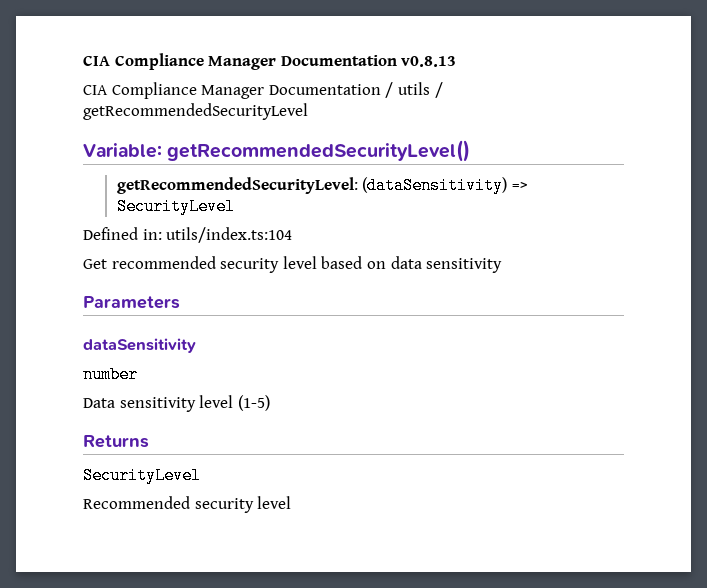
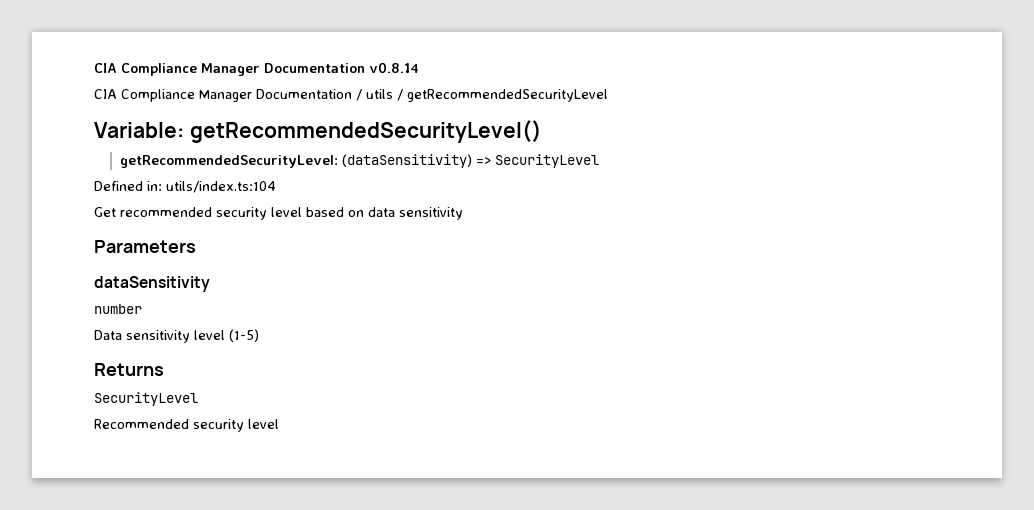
[83,53,457,70] CIA Compliance Manager Documentation v0.8.13 -> [94,62,419,76] CIA Compliance Manager Documentation v0.8.14

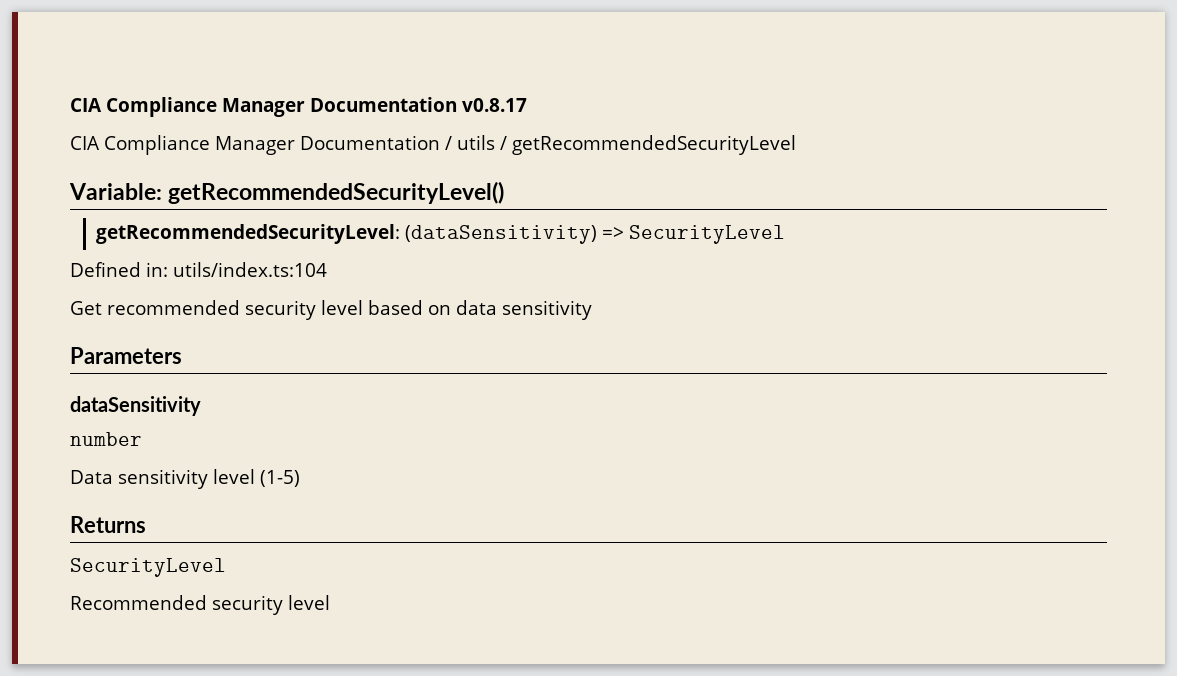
[94,62,419,76] CIA Compliance Manager Documentation v0.8.14 -> [70,97,527,117] CIA Compliance Manager Documentation v0.8.17

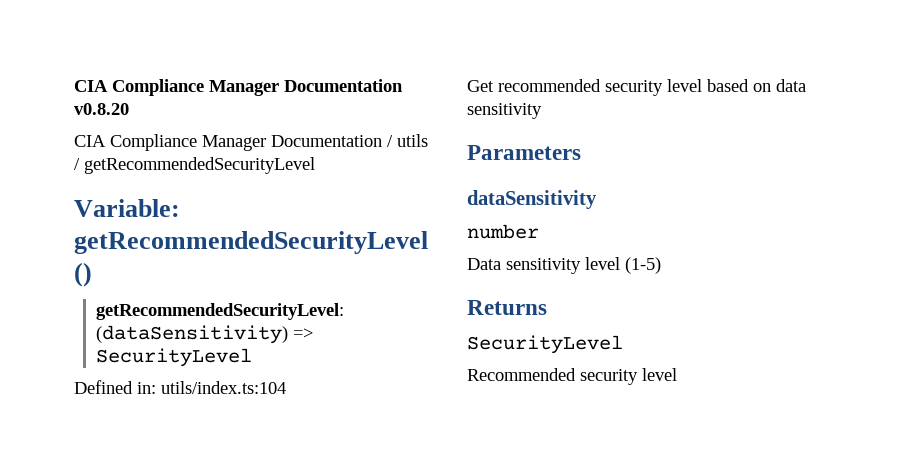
[70,97,527,117] CIA Compliance Manager Documentation v0.8.17 -> [74,79,403,96] [74,103,129,115] CIA Compliance Manager Documentation v0.8.20

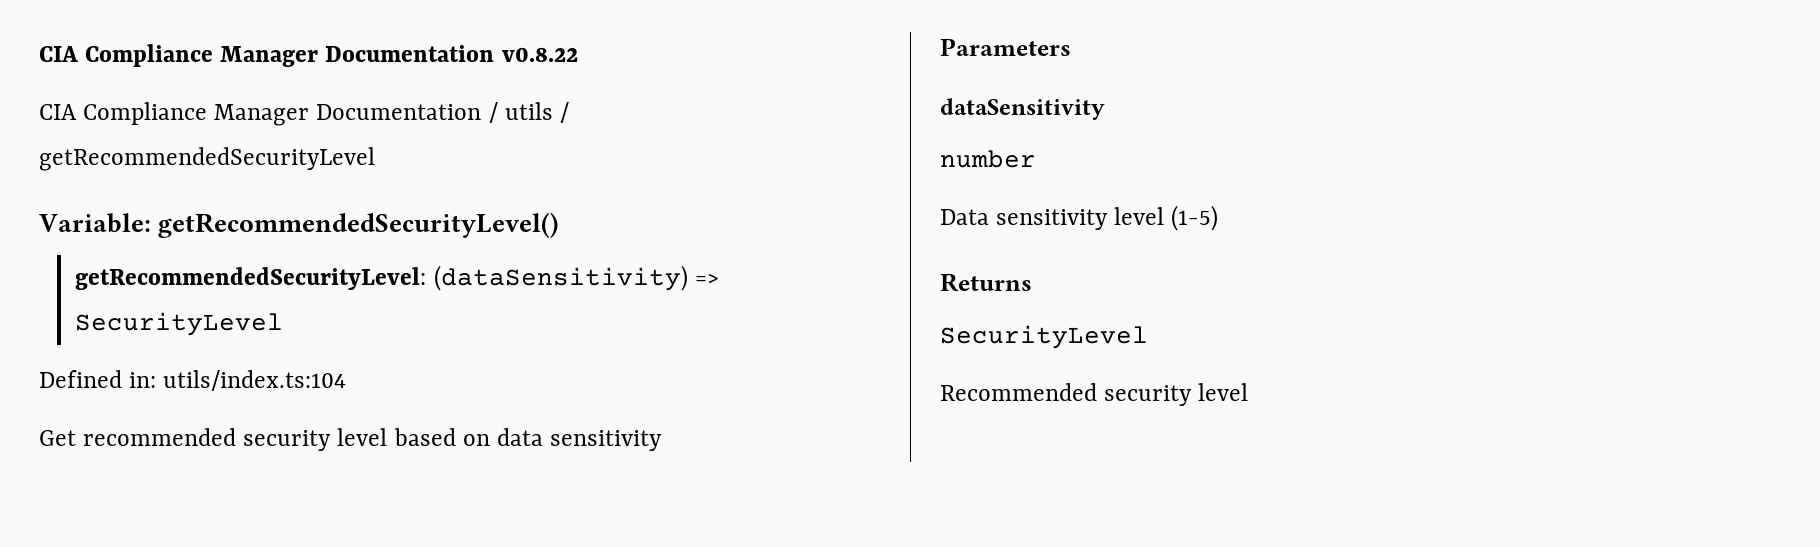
[74,79,403,96] [74,103,129,115] CIA Compliance Manager Documentation v0.8.20 -> [39,44,578,67] CIA Compliance Manager Documentation v0.8.22

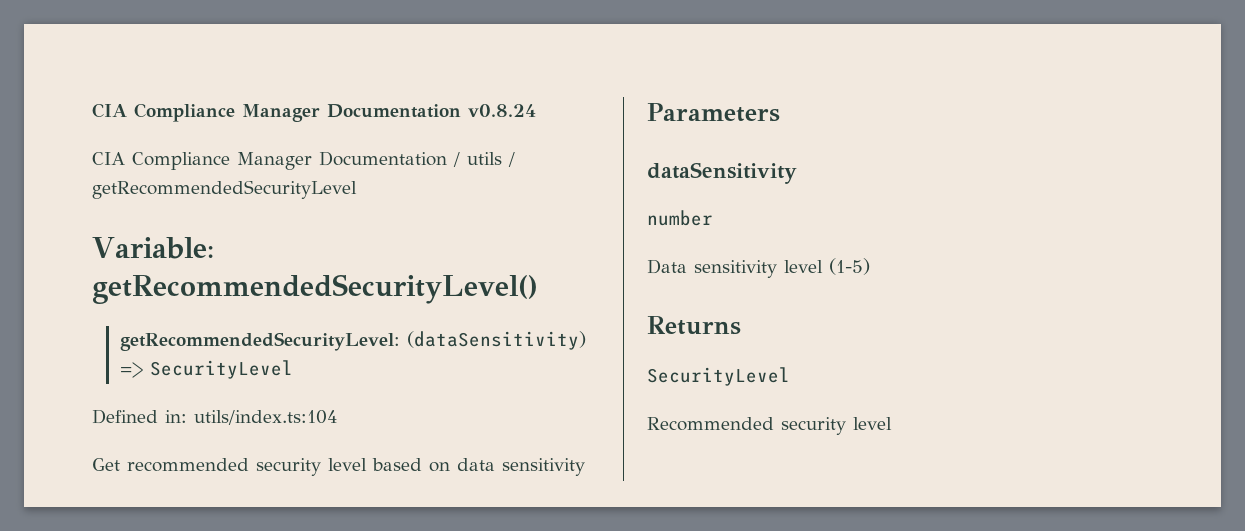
[39,44,578,67] CIA Compliance Manager Documentation v0.8.22 -> [92,103,536,122] CIA Compliance Manager Documentation v0.8.24

